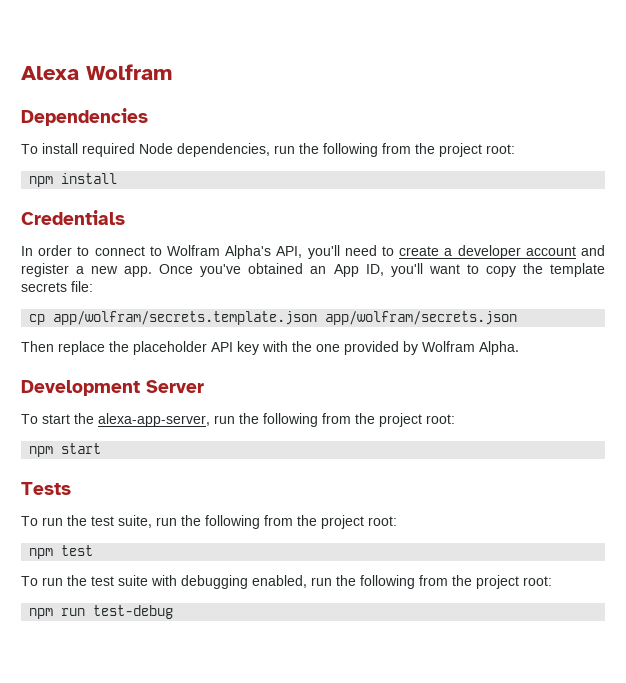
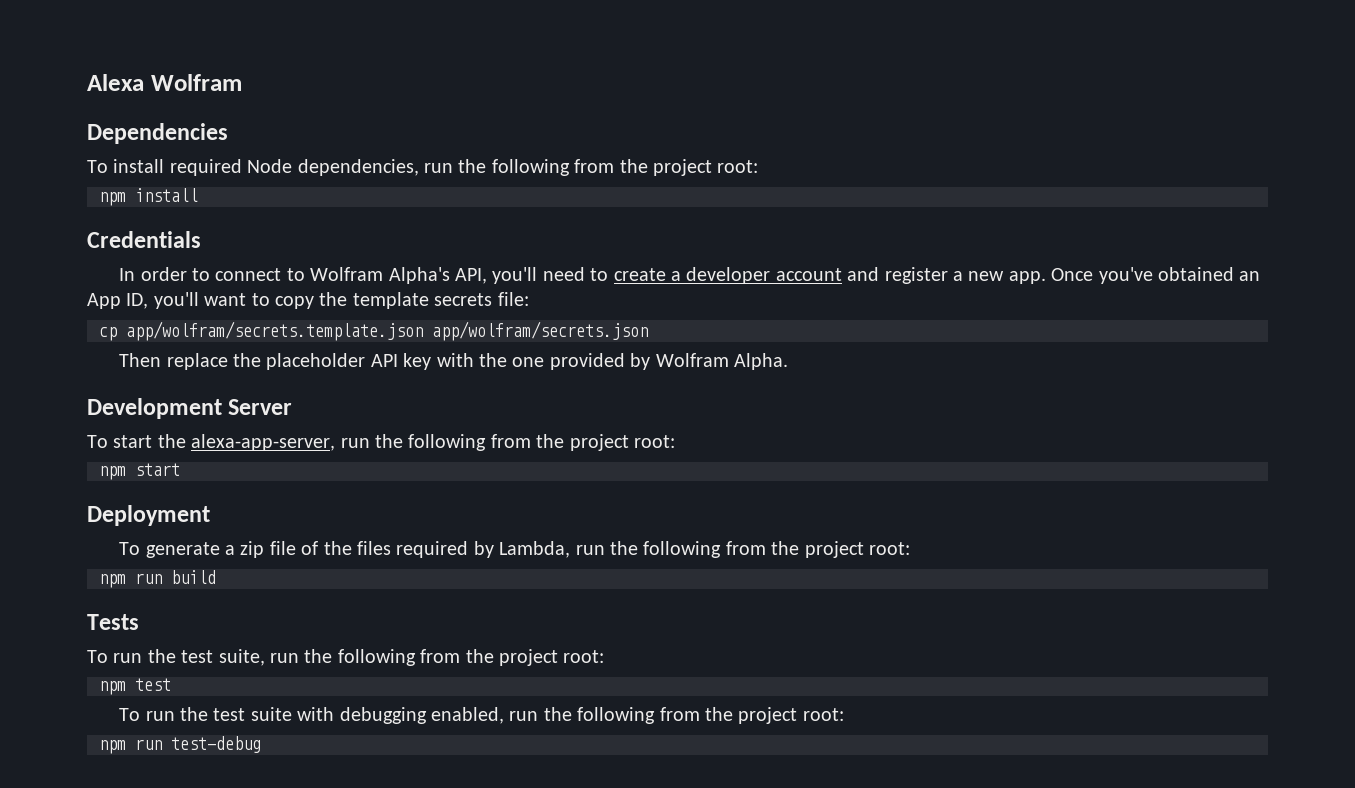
(102, 448) none -> [87,505,210,526] [119,541,910,558] [99,570,216,588] // Deployment // To generate a zip file of the files required by Lambda, run the following from the project root: // npm run build

